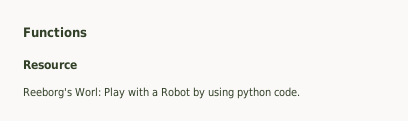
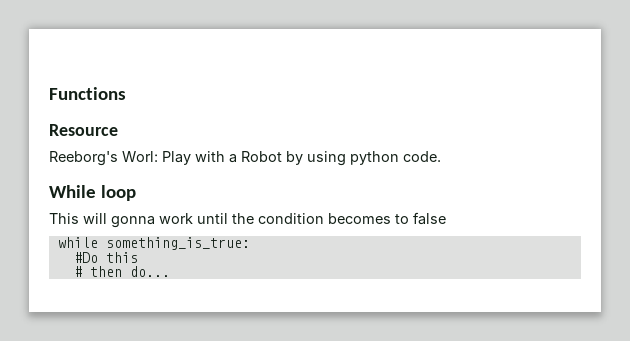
(300, 92) none -> [49,185,137,201] [49,212,446,228] [57,237,250,250] [73,252,138,263] [73,266,170,277] // While loop // This will gonna work until the condition becomes to false // while something_is_true: // #Do this // # then do...

